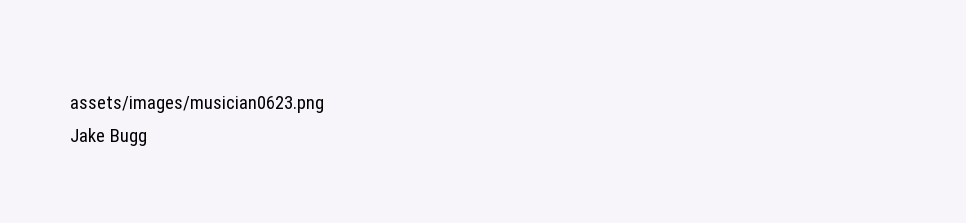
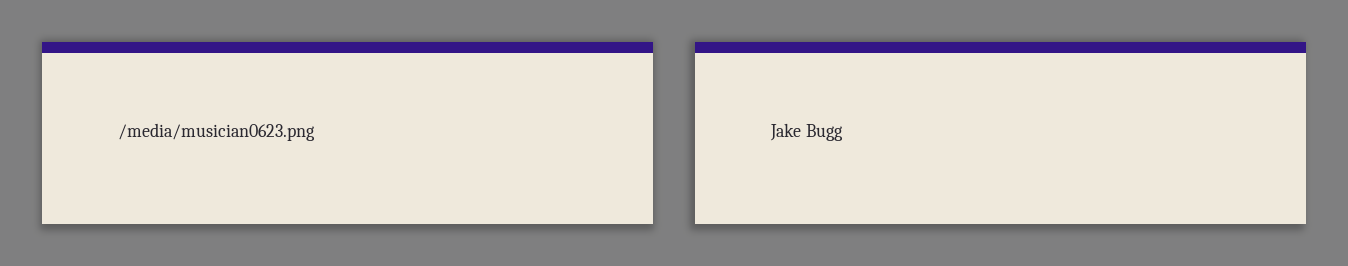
[70,96,324,113] assets/images/musician0623.png -> [118,123,315,141] /media/musician0623.png

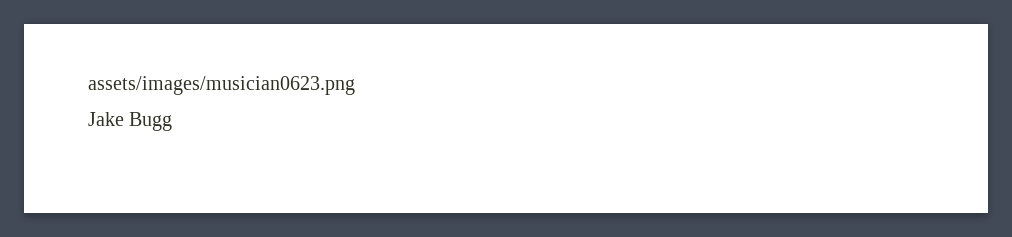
[118,123,315,141] /media/musician0623.png -> [88,76,355,95] assets/images/musician0623.png

